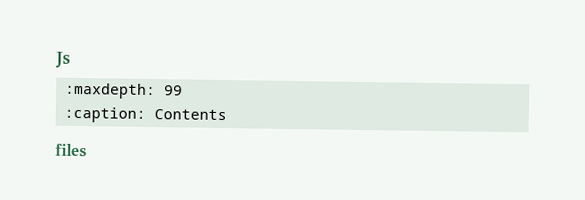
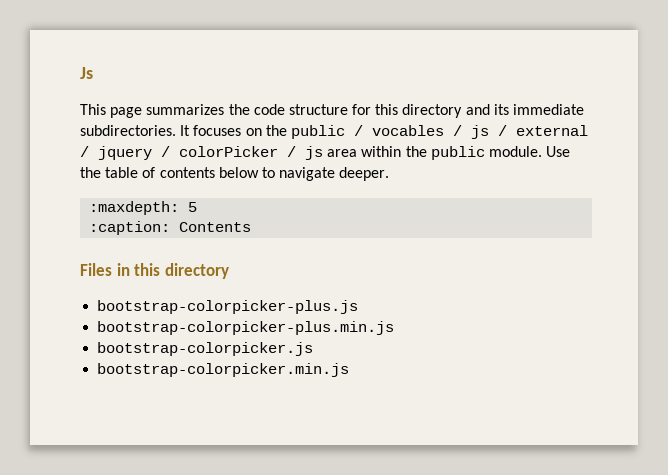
(71, 59) none -> [80,104,585,118] [80,125,588,139] [80,146,571,160] [80,167,390,181] // This page summarizes the code structure for this directory and its immediate subdirectories. It focuses on the public / vocables / js / external / jquery / colorPicker / js area within the public module. Use the table of contents below to navigate deeper.
[164,85,183,96] 99 -> [188,202,198,212] 5
[55,143,87,158] files -> [80,263,229,279] [97,300,359,314] [97,321,395,335] [97,342,314,356] [97,363,350,377] Files in this directory // bootstrap-colorpicker-plus.js // bootstrap-colorpicker-plus.min.js // bootstrap-colorpicker.js // bootstrap-colorpicker.min.js

